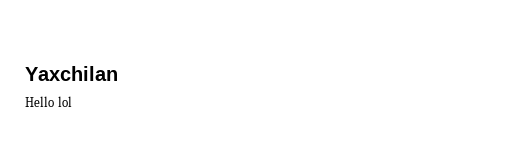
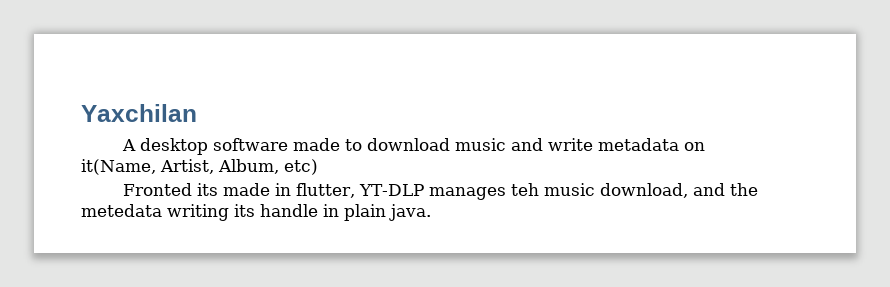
[25,96,72,107] Hello lol -> [121,138,705,155] [81,159,318,175] [122,183,758,200] [81,204,431,221] A desktop software made to download music and write metadata on it(Name, Artist, Album, etc) // Fronted its made in flutter, YT-DLP manages teh music download, and the metedata writing its handle in plain java.

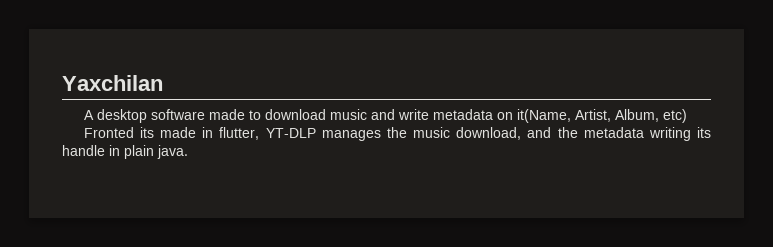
[510,183,539,196] teh -> [386,127,407,138] the
[81,204,162,217] metedata -> [583,127,644,138] metadata

